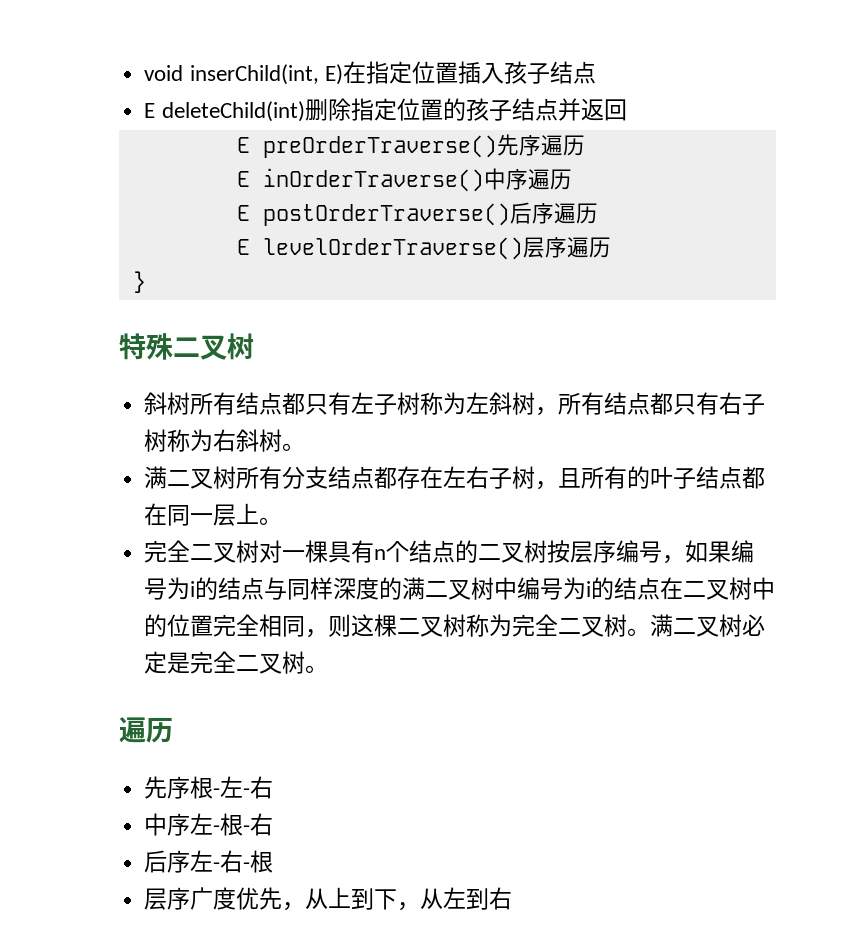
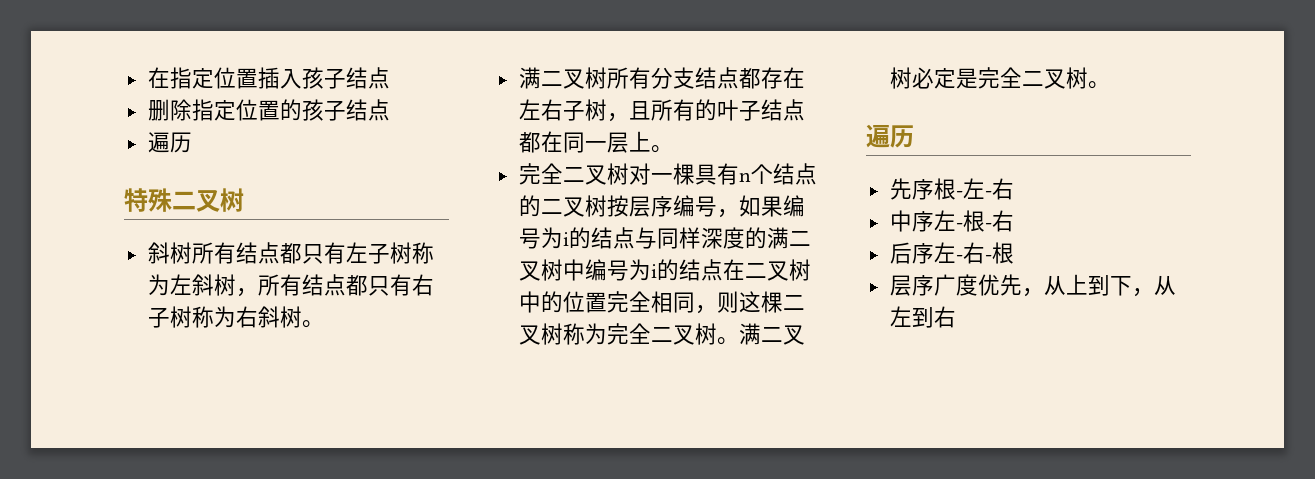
[144,64,343,85] void inserChild(int, E) -> (147, 77) none
[144,101,305,122] E deleteChild(int) -> (390, 78) none
[557,98,627,121] [236,134,585,158] [236,168,572,192] [236,202,598,226] [236,237,611,260] [132,271,146,293] 并返回 // E preOrderTraverse()先序遍历 // E inOrderTraverse()中序遍历 // E postOrderTraverse()后序遍历 // E levelOrderTraverse()层序遍历 // } -> [147,132,192,153] // 遍历

